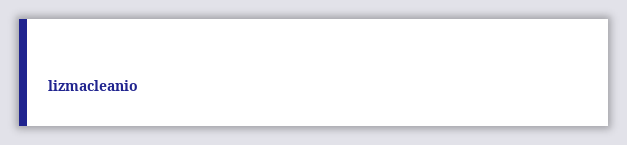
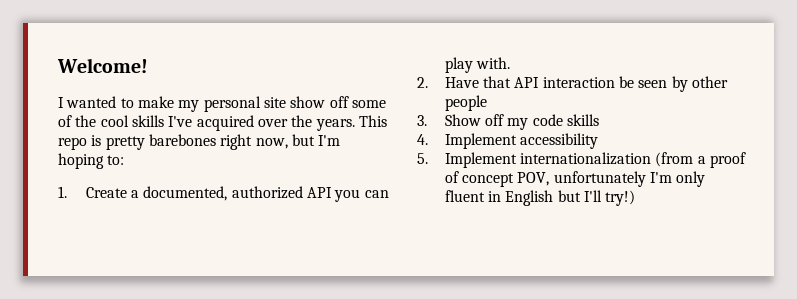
[48,80,138,91] lizmacleanio -> [57,58,148,73] [58,96,386,112] [58,115,387,131] [58,134,341,150] [58,153,125,169] [58,186,389,202] [444,57,511,73] [417,76,729,92] [444,95,487,111] [417,114,600,130] [417,133,599,149] [417,152,747,168] [444,171,706,187] [444,190,636,206] Welcome! // I wanted to make my personal site show off some of the cool skills I've acquired over the years. This repo is pretty barebones right now, but I'm hoping to: // 1. Create a documented, authorized API you can play with. // 2. Have that API interaction be seen by other people // 3. Show off my code skills // 4. Implement accessibility // 5. Implement internationalization (from a proof of concept POV, unfortunately I'm only fluent in English but I'll try!)

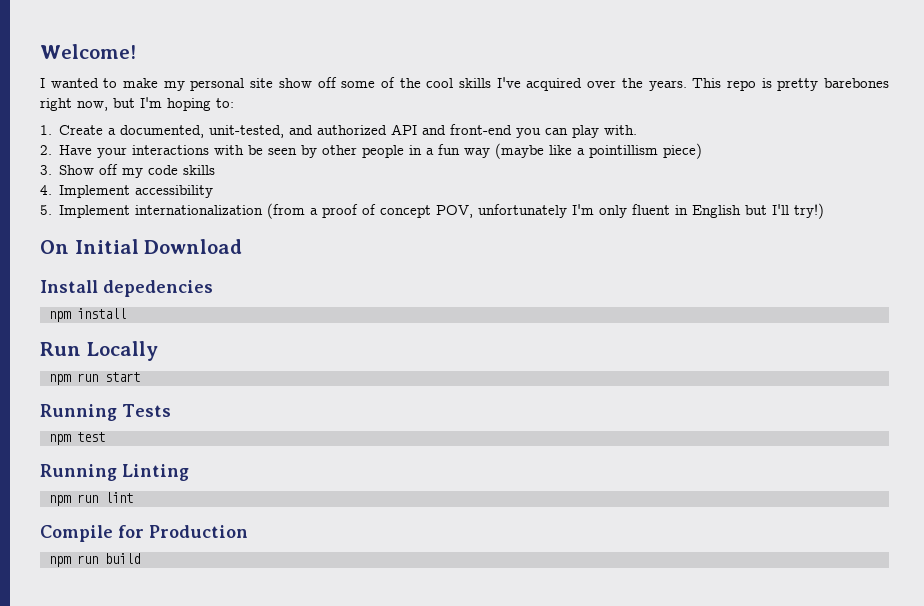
[231,186,333,199] authorized API -> [209,124,513,138] unit-tested, and authorized API and front-end
[483,76,615,88] that API interaction -> [97,145,245,158] your interactions with
(487, 103) none -> [409,143,703,159] in a fun way (maybe like a pointillism piece)
(636, 198) none -> [40,239,243,254] [40,280,213,297] [48,308,126,322] [40,341,158,361] [48,372,140,385] [40,404,171,421] [48,432,105,445] [40,464,189,481] [48,492,133,506] [40,525,248,542] [48,553,140,567] // On Initial Download // Install depedencies // npm install // Run Locally // npm run start // Running Tests // npm test // Running Linting // npm run lint // Compile for Production // npm run build

